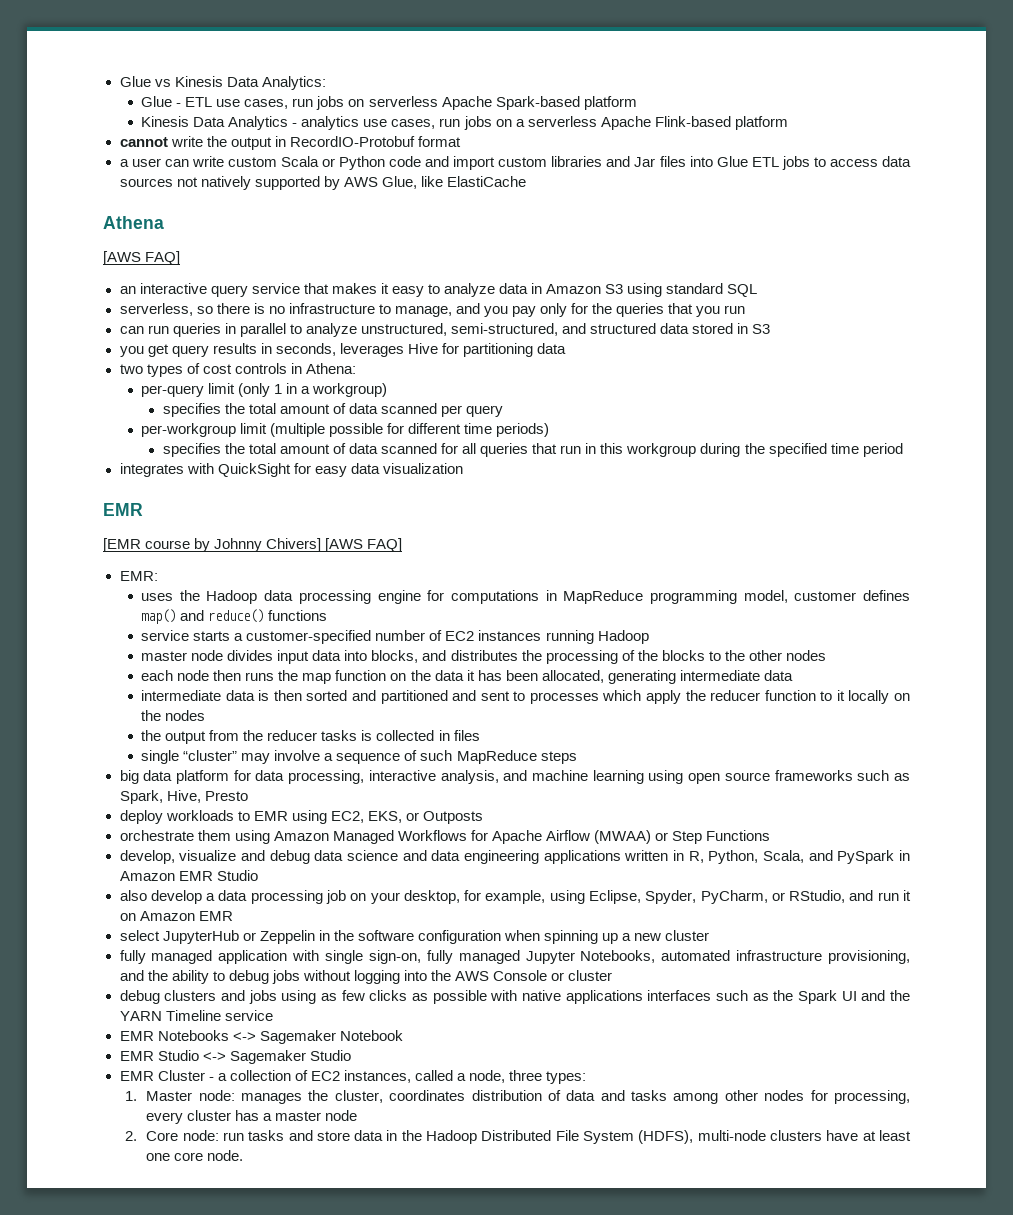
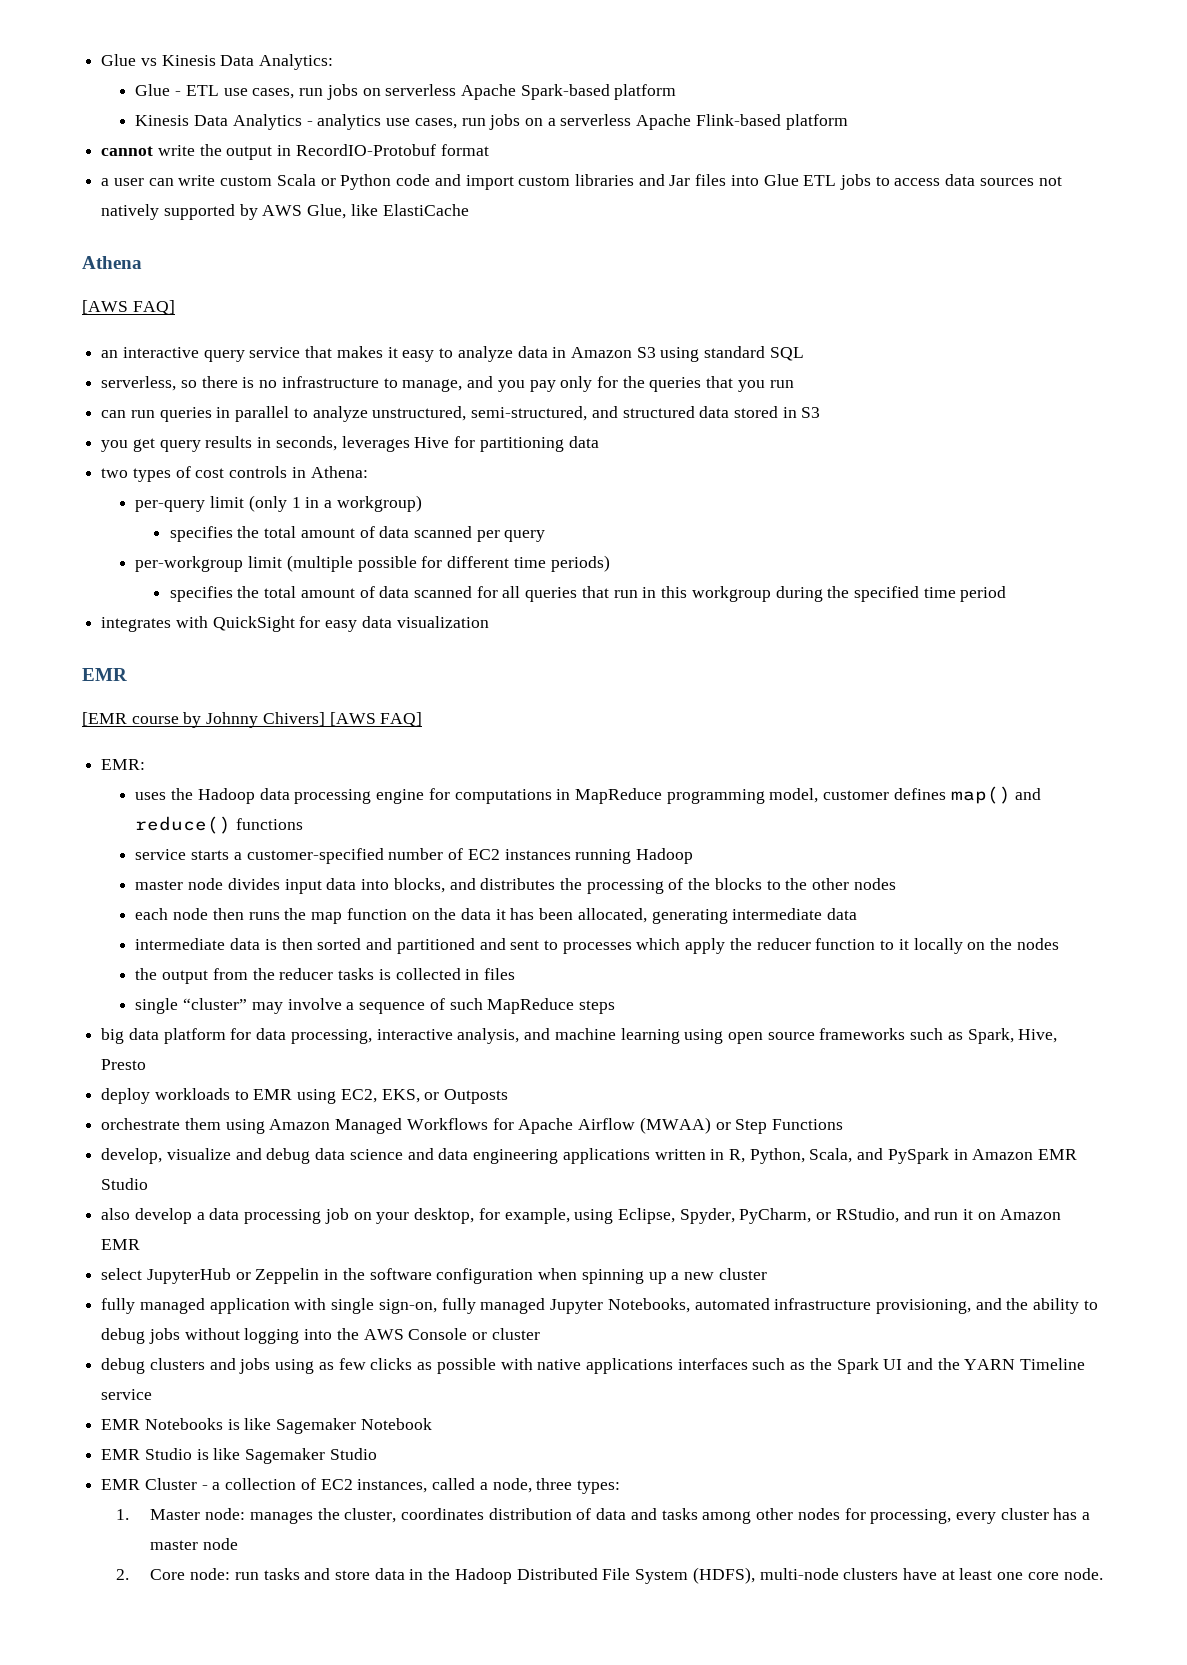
[232,1032,256,1041] <-> -> [227,1418,272,1430] is like
[202,1052,226,1061] <-> -> [196,1448,241,1460] is like

